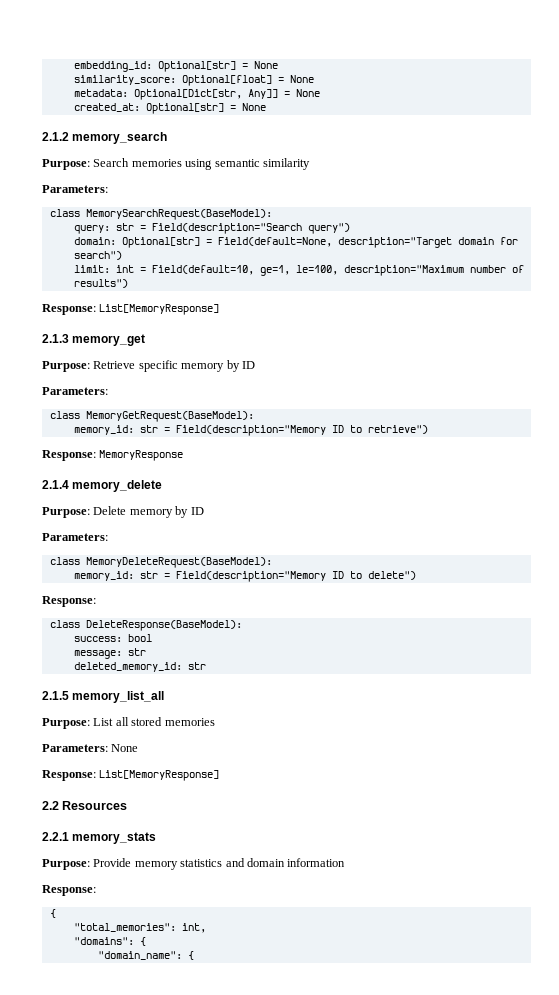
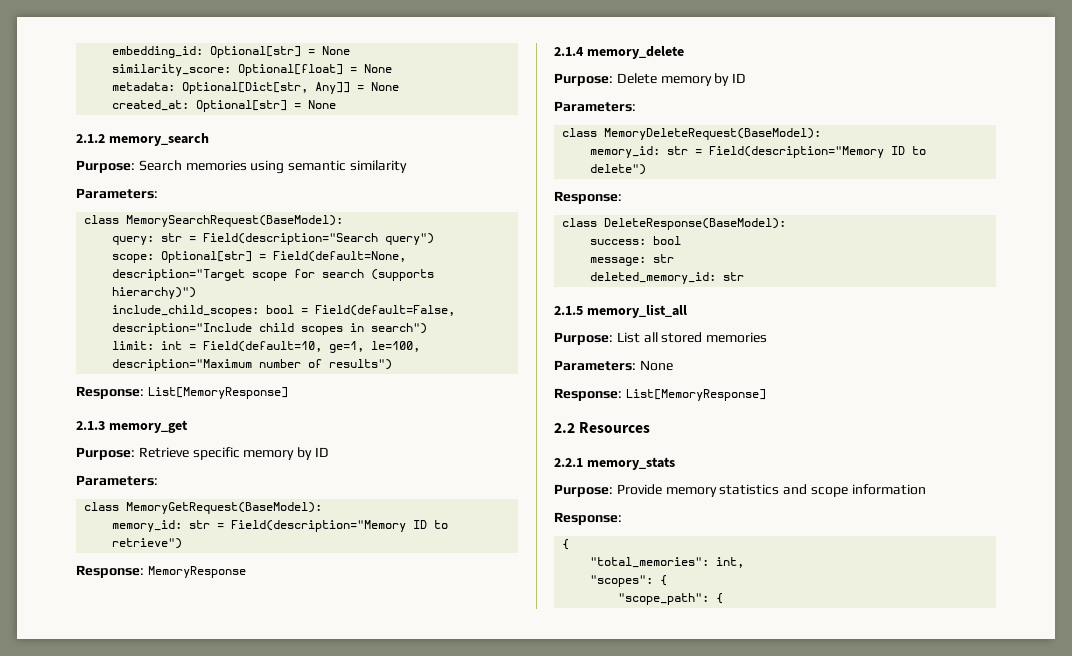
[73,237,116,245] domain: -> [112,253,155,263] scope:
[457,237,518,245] domain for -> [252,269,435,281] [112,287,197,299] [112,305,456,317] [112,323,365,335] scope for search (supports hierarchy)") // include_child_scopes: bool = Field(default=False, description="Include child scopes in
[246,858,285,867] domain -> [810,487,848,497] scope
[73,937,146,946] [97,951,182,960] "domains": { // "domain_name": -> [590,575,668,587] [618,593,710,605] "scopes": { // "scope_path":

